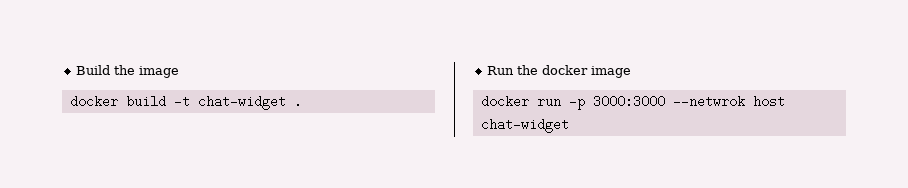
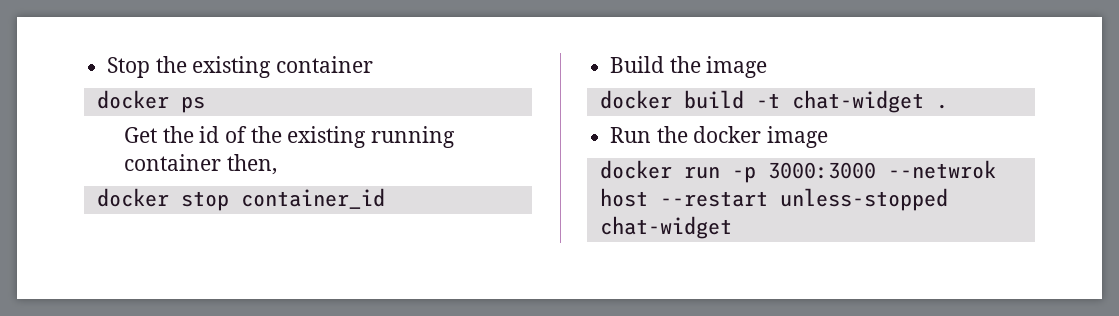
(76, 70) none -> [107,56,374,78] [96,90,205,113] [124,126,456,148] [124,154,277,175] [96,188,385,211] Stop the existing container // docker ps // Get the id of the existing running container then, // docker stop container_id //
(785, 101) none -> [659,188,948,211] --restart unless-stopped

